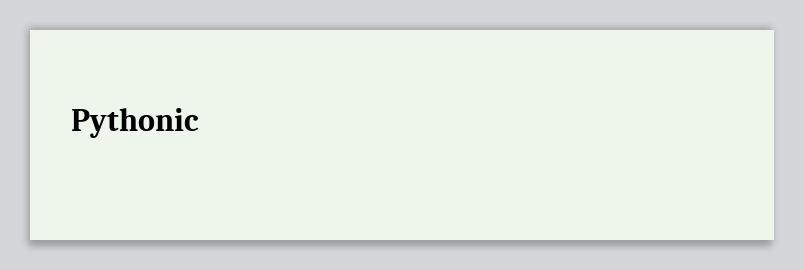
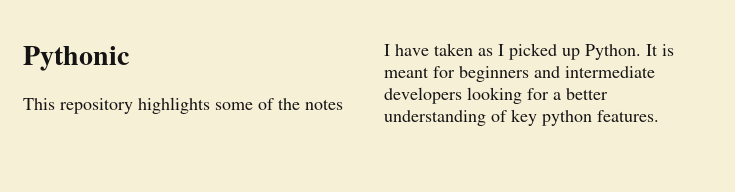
(199, 123) none -> [23,97,343,114] [384,43,674,60] [384,66,655,82] [384,87,608,104] [384,109,659,126] // This repository highlights some of the notes I have taken as I picked up Python. It is meant for beginners and intermediate developers looking for a better understanding of key python features.

